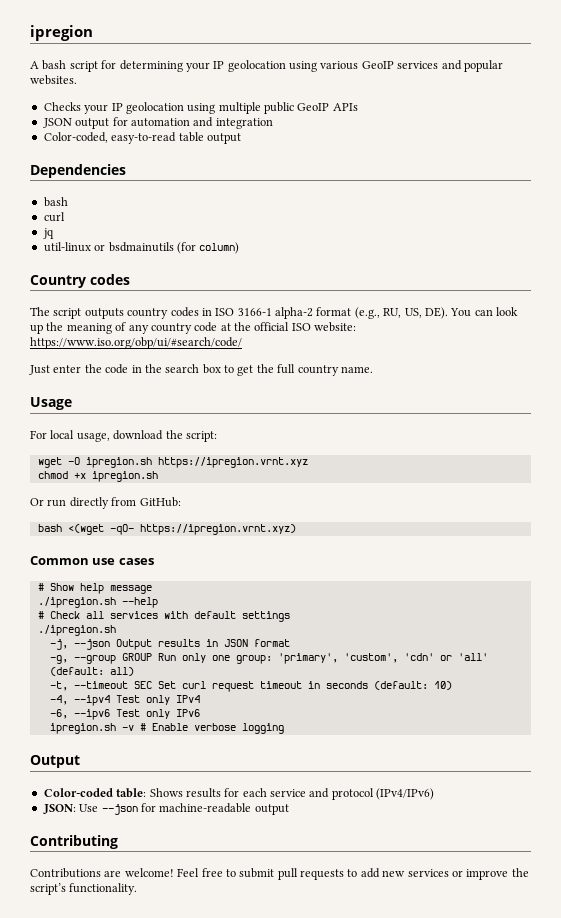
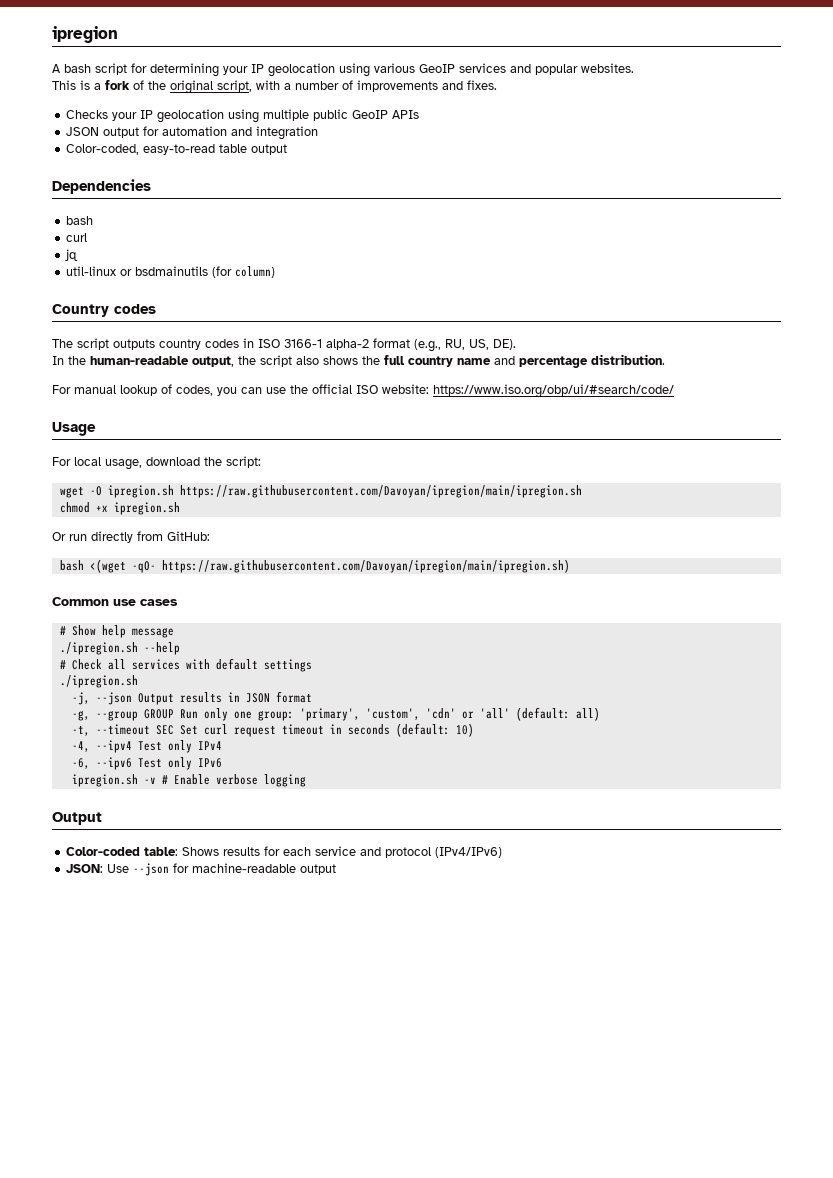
(77, 80) none -> [52,80,497,94] // This is a fork of the original script, with a number of improvements and fixes.
[450,307,518,317] [30,322,231,334] You can look up the meaning of any country code at -> [52,354,665,368] [52,384,286,396] // In the human-readable output, the script also shows the full country name and percentage distribution. // For manual lookup of codes, you can use
[29,364,373,376] // Just enter the code in the search box to get the full country name. -> (674, 391) none
[157,457,308,468] https://ipregion.vrnt.xyz -> [179,485,582,498] https://raw.githubusercontent.com/Davoyan/ipregion/main/ipregion.sh
[139,524,296,535] https://ipregion.vrnt.xyz) -> [161,559,570,573] https://raw.githubusercontent.com/Davoyan/ipregion/main/ipregion.sh)
[30,835,118,849] [30,868,529,880] [30,883,138,895] // Contributing // Contributions are welcome! Feel free to submit pull requests to add new services or improve the script’s functionality. -> (337, 869) none

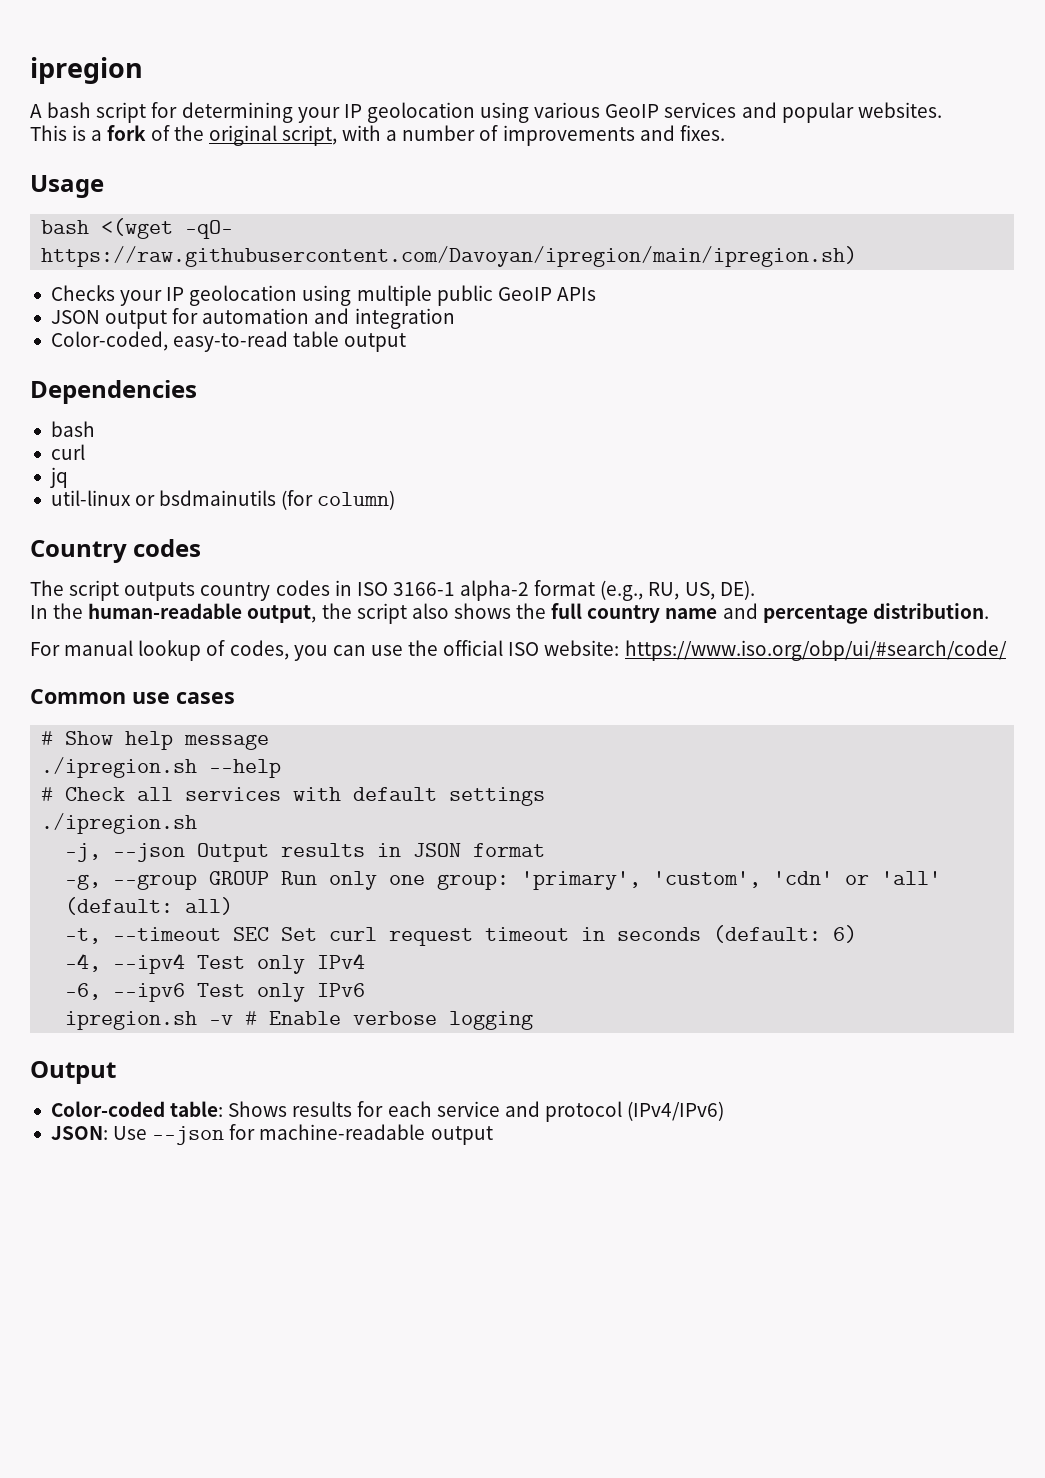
(497, 85) none -> [30,175,104,198] [41,218,234,239] [41,246,858,267] // Usage // bash <(wget -qO- https://raw.githubusercontent.com/Davoyan/ipregion/main/ipregion.sh)
[52,422,96,436] [52,456,261,470] [59,485,582,498] [59,502,180,515] [52,531,210,543] [59,559,570,573] // Usage // For local usage, download the script: // wget -O ipregion.sh https://raw.githubusercontent.com/Davoyan/ipregion/main/ipregion.sh // chmod +x ipregion.sh // Or run directly from GitHub: // bash <(wget -qO- https://raw.githubusercontent.com/Davoyan/ipregion/main/ipregion.sh) -> (1007, 650) none
[455,723,474,737] 10) -> [833,925,858,943] 6)

